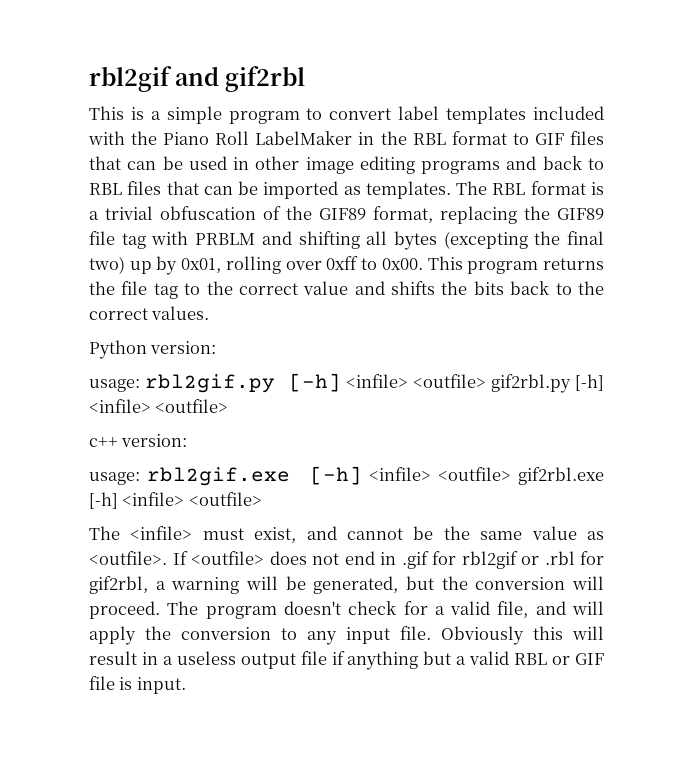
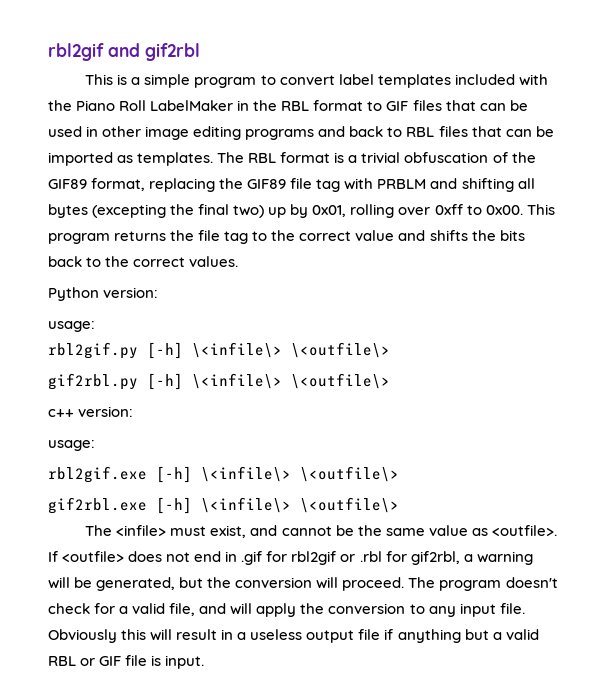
(140, 385) none -> (95, 326) //
[346,374,604,393] [89,399,229,413] <infile> <outfile> gif2rbl.py [-h] <infile> <outfile> -> [192,342,390,358] [48,373,390,390] \<infile\> \<outfile\> // gif2rbl.py [-h] \<infile\> \<outfile\>
(140, 478) none -> (95, 445) //
[369,467,604,485] [89,492,262,509] <infile> <outfile> gif2rbl.exe [-h] <infile> <outfile> -> [201,466,399,482] [48,497,399,514] \<infile\> \<outfile\> // gif2rbl.exe [-h] \<infile\> \<outfile\>

